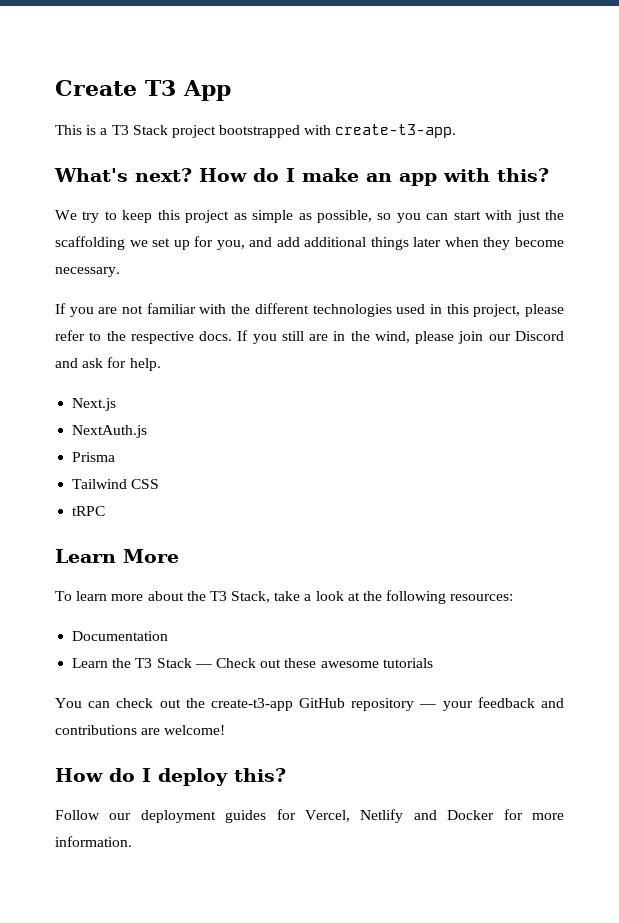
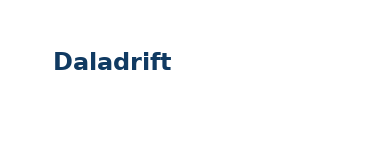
[55,80,231,101] [55,124,457,138] [54,168,549,186] [55,210,564,223] [55,236,564,250] [55,267,120,277] [55,303,564,317] [55,330,564,344] [55,357,161,371] [72,398,117,411] [72,425,148,438] [72,452,116,462] [72,479,160,489] [72,506,106,516] [55,549,179,563] [55,590,514,604] [72,631,169,641] [72,658,433,668] [55,697,564,711] [55,725,226,735] [55,768,286,786] [55,809,564,823] [55,836,132,847] Create T3 App // This is a T3 Stack project bootstrapped with create-t3-app. // What's next? How do I make an app with this? // We try to keep this project as simple as possible, so you can start with just the scaffolding we set up for you, and add additional things later when they become necessary. // If you are not familiar with the different technologies used in this project, please refer to the respective docs. If you still are in the wind, please join our Discord and ask for help. // Next.js // NextAuth.js // Prisma // Tailwind CSS // tRPC // Learn More // To learn more about the T3 Stack, take a look at the following resources: // Documentation // Learn the T3 Stack — Check out these awesome tutorials // You can check out the create-t3-app GitHub repository — your feedback and contributions are welcome! // How do I deploy this? // Follow our deployment guides for Vercel, Netlify and Docker for more information. -> [53,52,171,70] Daladrift

